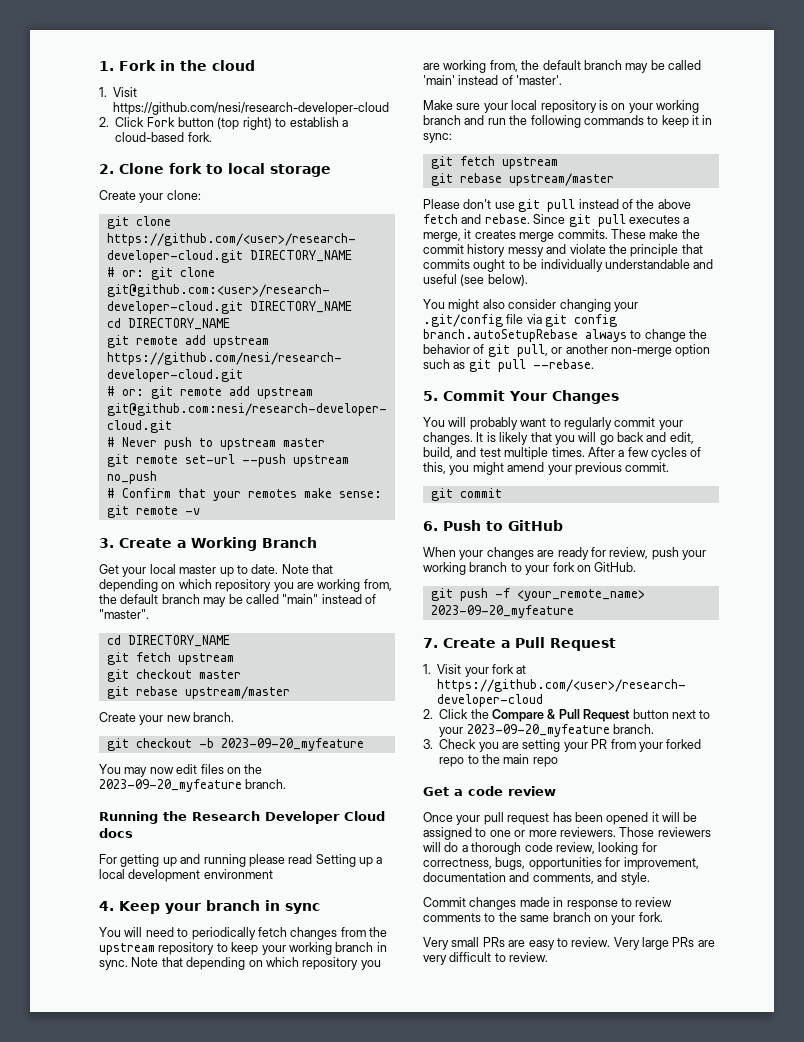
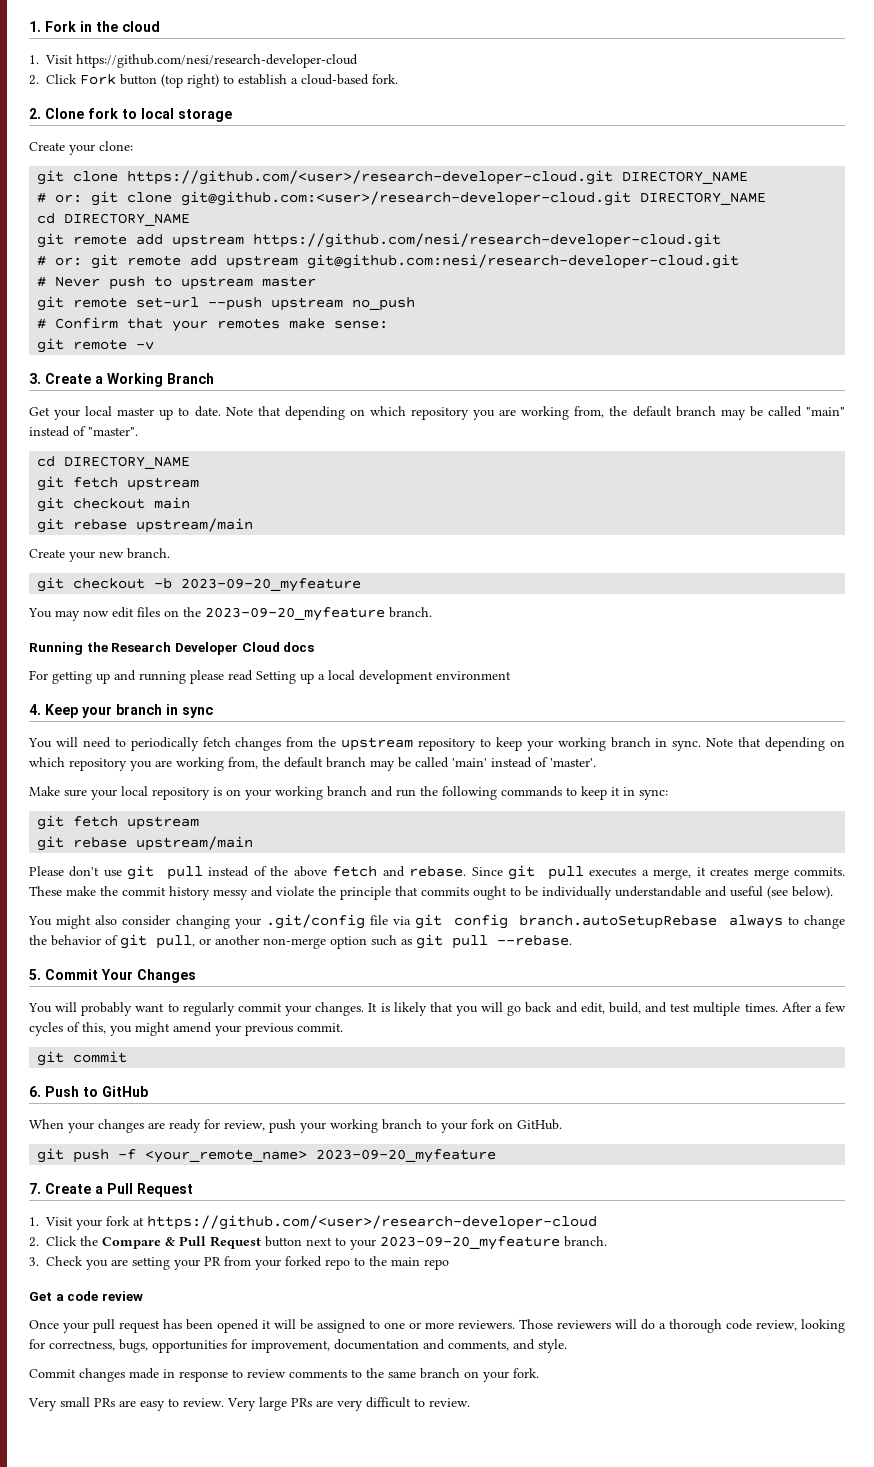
[198,670,241,679] [106,686,290,699] master // git rebase upstream/master -> [154,497,191,509] [37,518,254,533] main // git rebase upstream/main
[508,173,614,186] upstream/master -> [136,836,254,851] upstream/main

